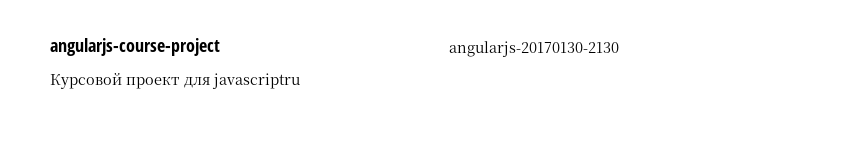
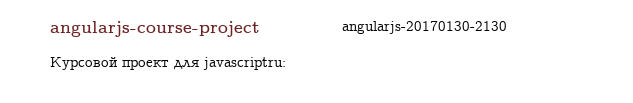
[212,73,300,89] javascriptru -> [203,57,286,70] javascriptru:

